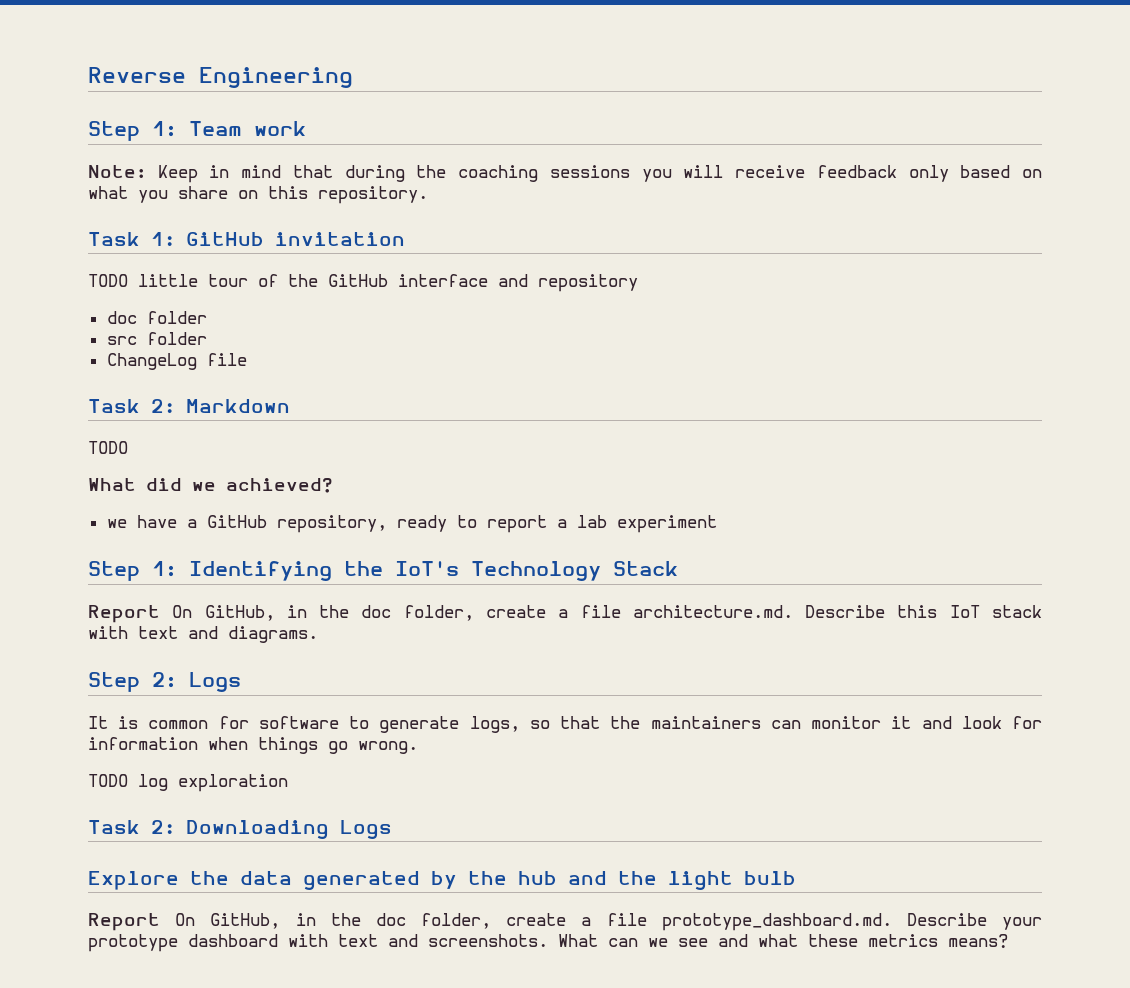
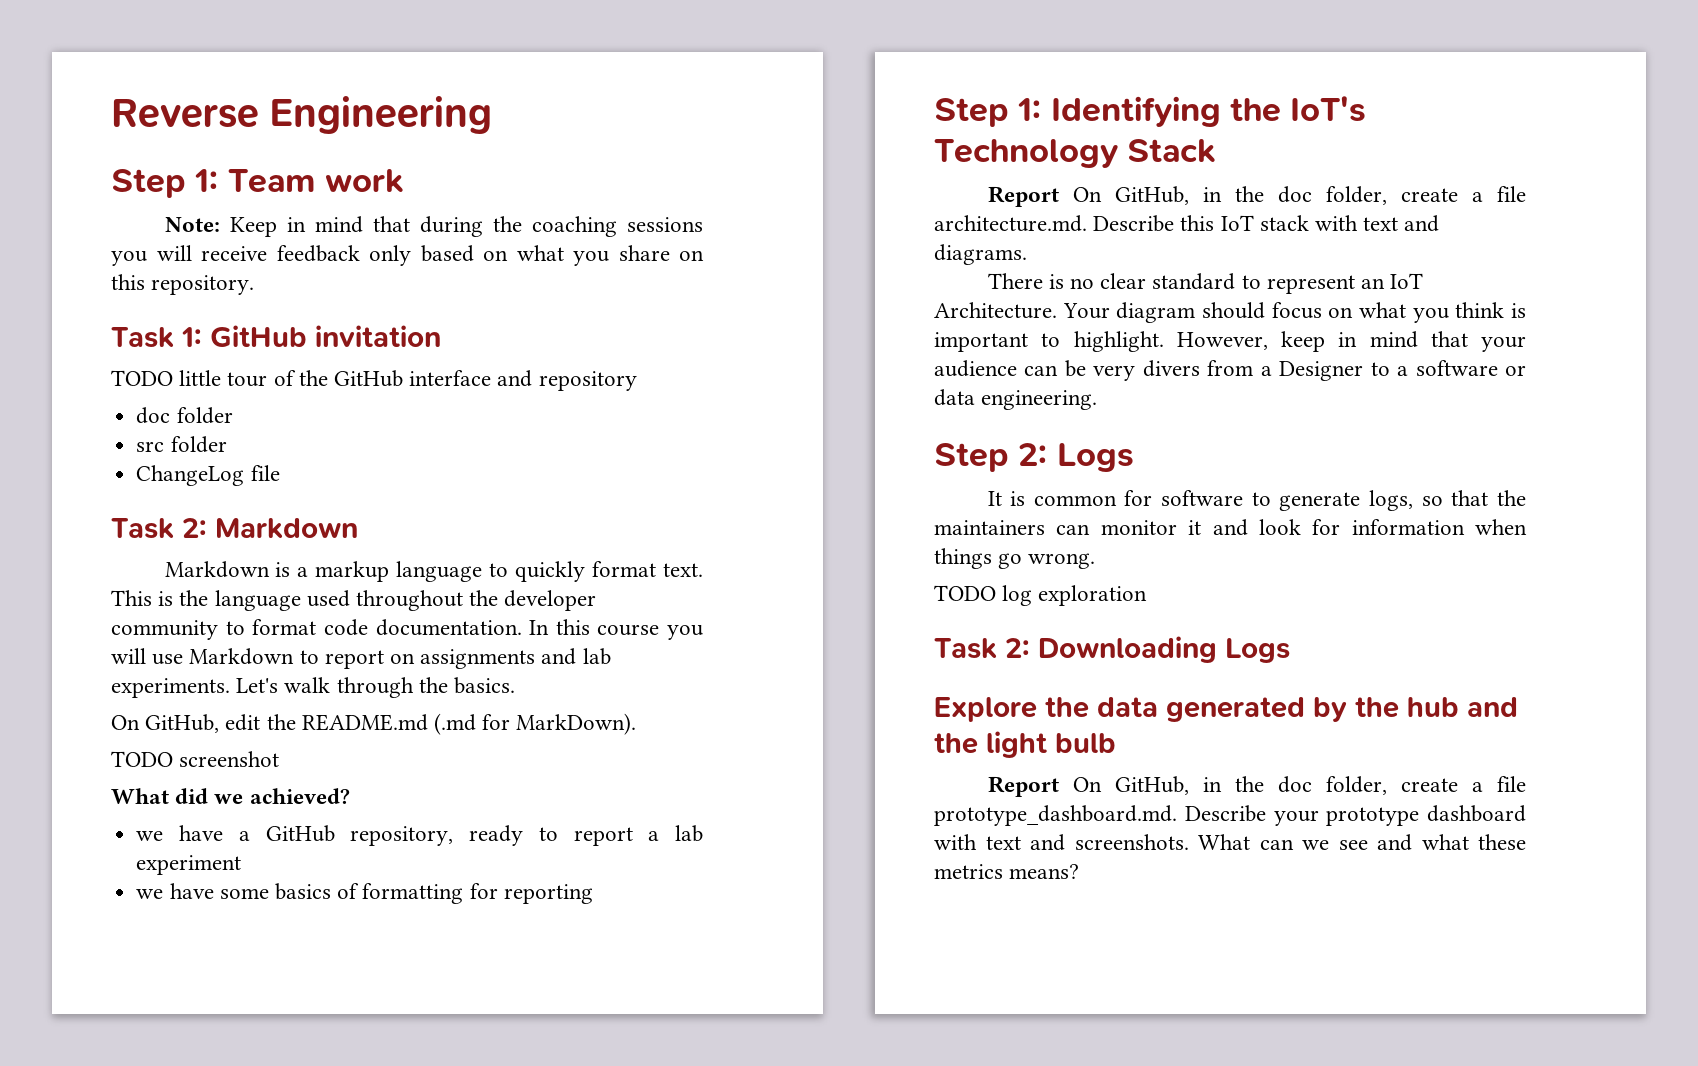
[88,441,128,454] // TODO -> [164,561,703,582] [111,590,597,611] [111,619,703,640] [111,648,611,669] [111,677,516,698] [111,713,637,735] [111,751,280,767] // Markdown is a markup language to quickly format text. This is the language used throughout the developer community to format code documentation. In this course you will use Markdown to report on assignments and lab experiments. Let's walk through the basics. // On GitHub, edit the README.md (.md for MarkDown). // TODO screenshot
(717, 524) none -> [136,883,593,904] // we have some basics of formatting for reporting
(318, 634) none -> [987,273,1424,294] [934,302,1526,323] [934,331,1526,352] [934,360,1526,381] [934,389,1098,410] // There is no clear standard to represent an IoT Architecture. Your diagram should focus on what you think is important to highlight. However, keep in mind that your audience can be very divers from a Designer to a software or data engineering.

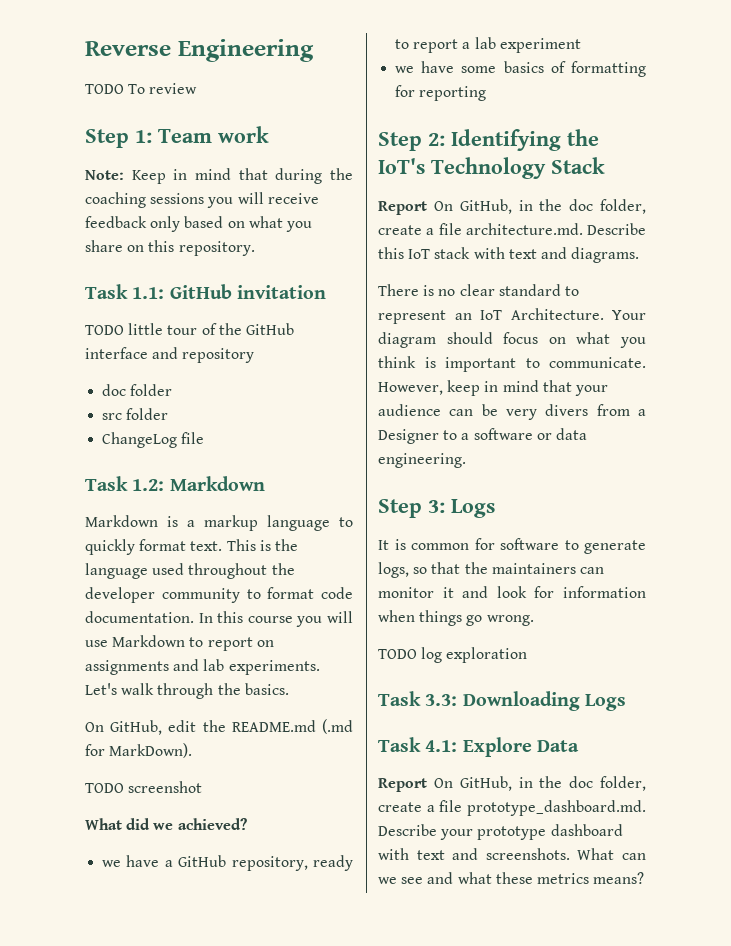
(492, 115) none -> [85,83,198,94] // TODO To review
[181,327,202,347] 1: -> [132,287,165,299] 1.1:
[182,518,207,538] 2: -> [132,479,165,491] 1.2:
[1017,98,1042,121] 1: -> [428,133,445,146] 2:
[1073,331,1164,352] highlight. -> [549,357,646,368] communicate.
[1018,443,1048,466] 2: -> [428,500,445,513] 3:
[1005,638,1030,658] 2: -> [425,694,458,706] 3.3:
[934,697,1518,722] [934,731,1116,758] Explore the data generated by the hub and the light bulb -> [378,737,579,757] Task 4.1: Explore Data

